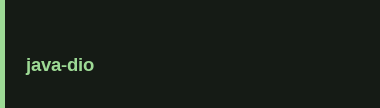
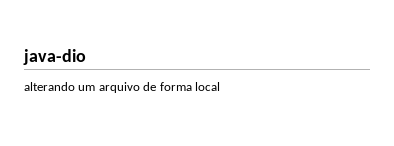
(94, 66) none -> [24,82,220,93] // alterando um arquivo de forma local

